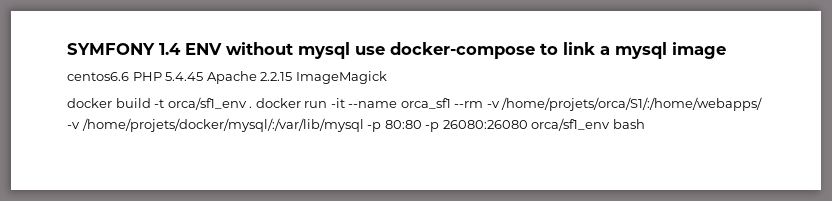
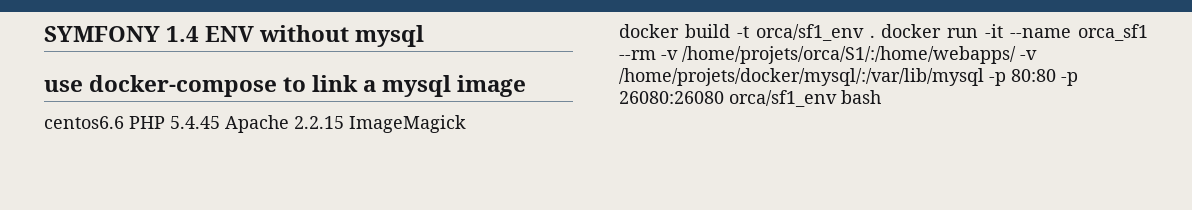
(350, 50) none -> (425, 36) //

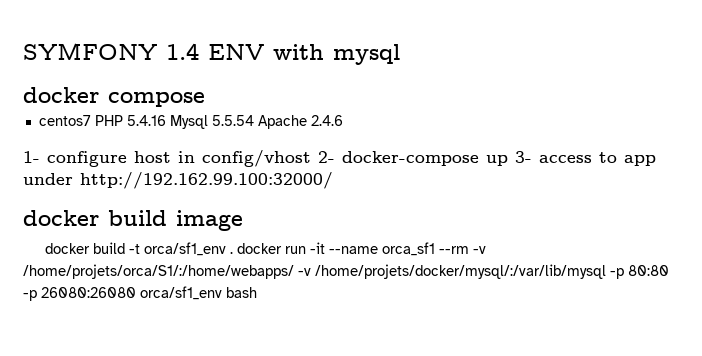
[259,25,350,42] without -> [273,44,324,60] with
[44,75,527,97] [44,115,466,133] use docker-compose to link a mysql image // centos6.6 PHP 5.4.45 Apache 2.2.15 ImageMagick -> [23,87,205,107] [38,115,343,129] [23,150,656,167] [23,172,333,189] [23,210,243,231] docker compose // centos7 PHP 5.4.16 Mysql 5.5.54 Apache 2.4.6 // 1- configure host in config/vhost 2- docker-compose up 3- access to app under http://192.162.99.100:32000/ // docker build image

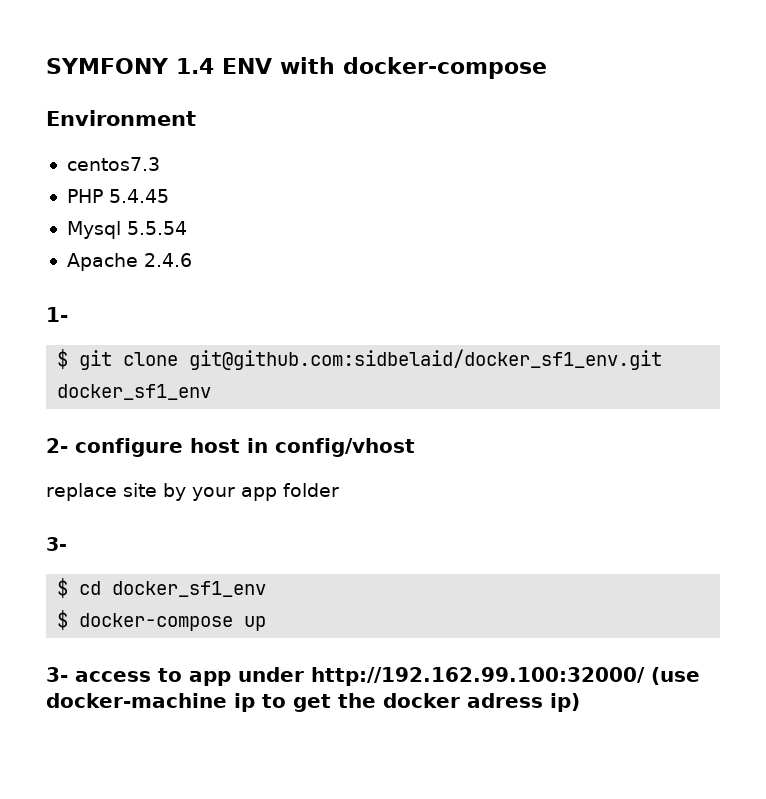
[333,44,400,65] [23,87,205,107] [38,115,166,126] mysql // docker compose // centos7 PHP 5.4.16 -> [343,57,547,79] [46,110,196,126] [66,157,160,171] [66,189,169,203] docker-compose // Environment // centos7.3 // PHP 5.4.45 //
(254, 120) none -> (187, 228) //
[47,150,335,167] configure host in config/vhost 2- -> [57,349,663,370] [57,384,212,400] [46,438,415,457] [46,483,339,501] [46,537,67,551] [57,578,267,598] [57,610,69,630] // $ git clone git@github.com:sidbelaid/docker_sf1_env.git docker_sf1_env // 2- configure host in config/vhost // replace site by your app folder // 3- // $ cd docker_sf1_env // $
(508, 160) none -> (267, 623) //
[23,210,243,231] [44,242,486,256] [23,264,669,279] [23,286,257,301] // docker build image // docker build -t orca/sf1_env . docker run -it --name orca_sf1 --rm -v /home/projets/orca/S1/:/home/webapps/ -v /home/projets/docker/mysql/:/var/lib/mysql -p 80:80 -p 26080:26080 orca/sf1_env bash -> [651,667,700,685] [46,693,580,712] (use docker-machine ip to get the docker adress ip)

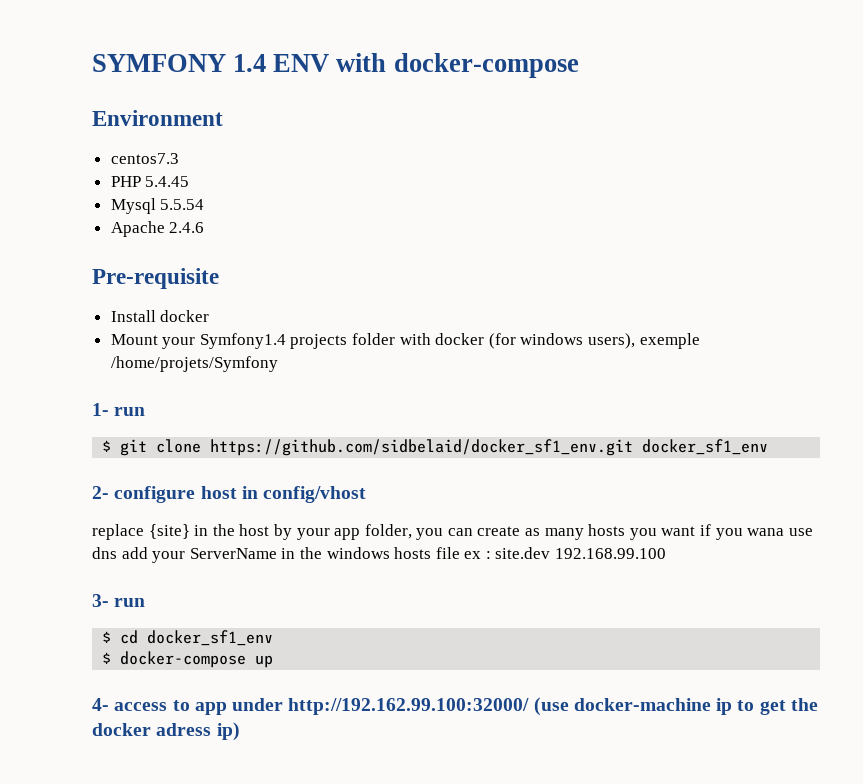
(192, 260) none -> [92,268,219,289] [110,310,210,322] [110,333,700,349] [110,356,278,372] // Pre-requisite // Install docker // Mount your Symfony1.4 projects folder with docker (for windows users), exemple /home/projets/Symfony
(68, 314) none -> [114,407,146,416] run
[189,349,663,370] git@github.com:sidbelaid/docker_sf1_env.git -> [210,439,634,456] https://github.com/sidbelaid/docker_sf1_env.git
[123,483,339,501] [46,537,67,551] site by your app folder // 3- -> [148,524,813,540] [92,547,667,563] [92,594,146,607] {site} in the host by your app folder, you can create as many hosts you want if you wana use dns add your ServerName in the windows hosts file ex : site.dev 192.168.99.100 // 3- run
[46,667,68,682] 3- -> [92,698,109,711] 4-

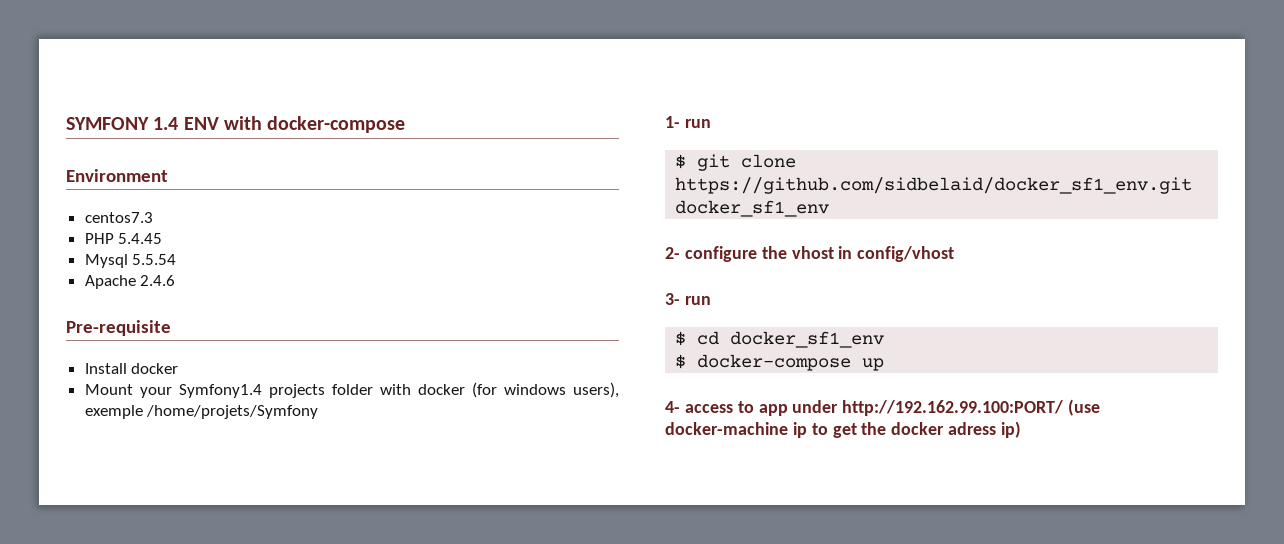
[200,486,237,499] host -> [761,246,834,259] the vhost
[92,524,813,540] [92,547,667,563] // replace {site} in the host by your app folder, you can create as many hosts you want if you wana use dns add your ServerName in the windows hosts file ex : site.dev 192.168.99.100 -> (955, 254) none
[288,698,530,715] http://192.162.99.100:32000/ -> [842,400,1064,416] http://192.162.99.100:PORT/

